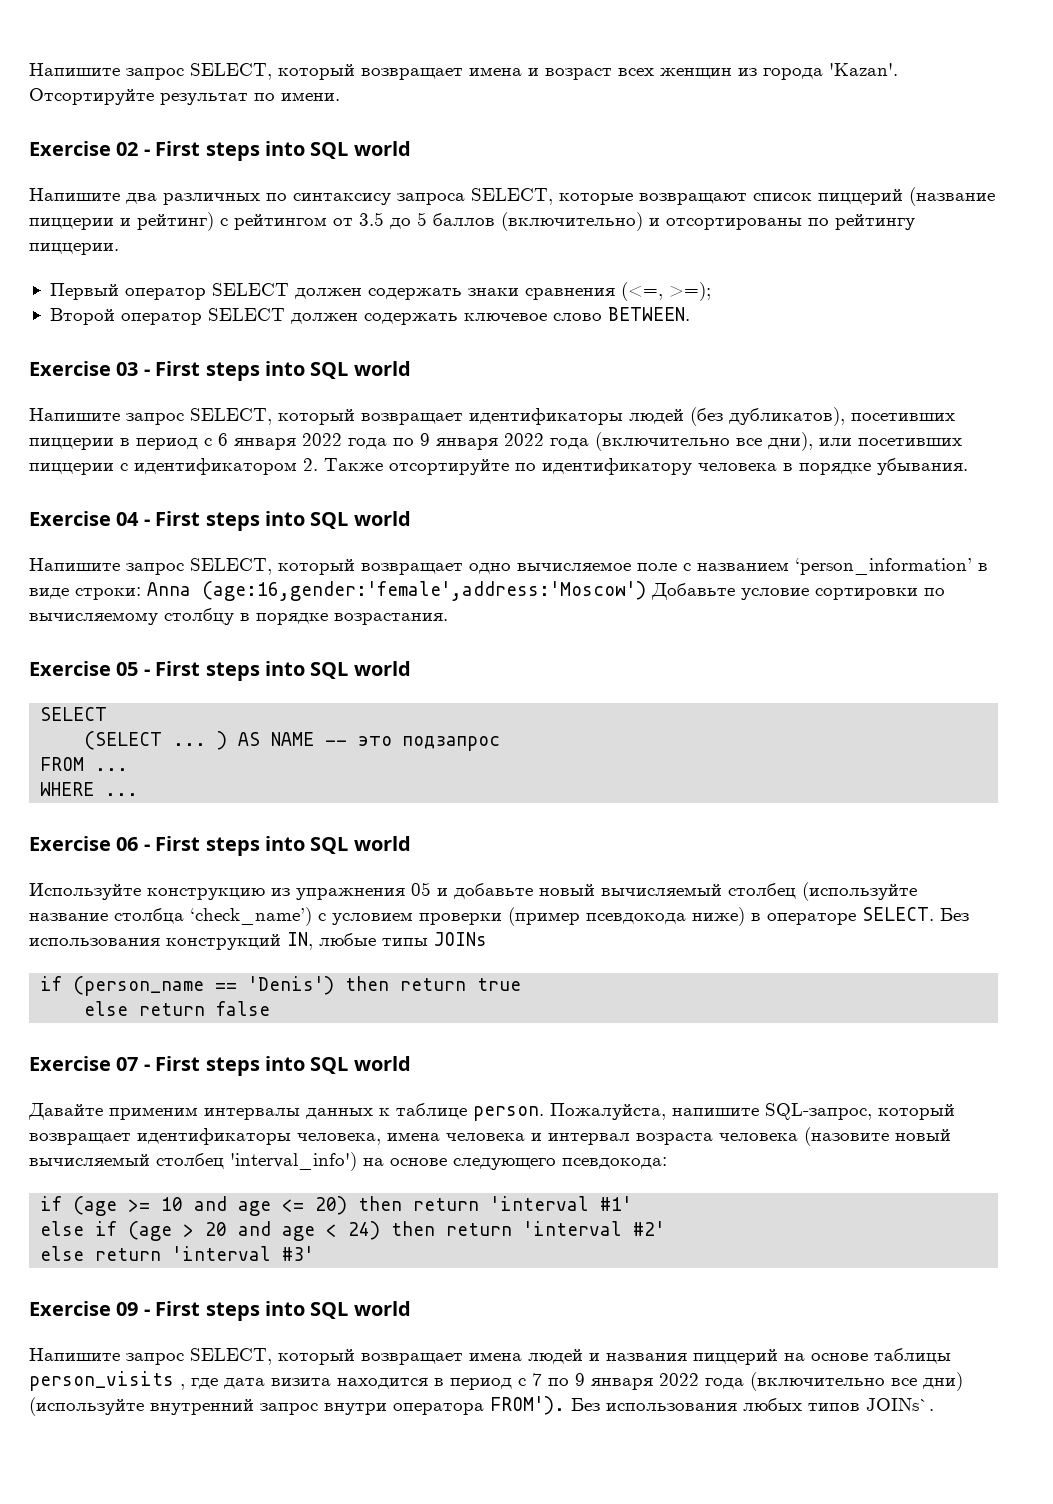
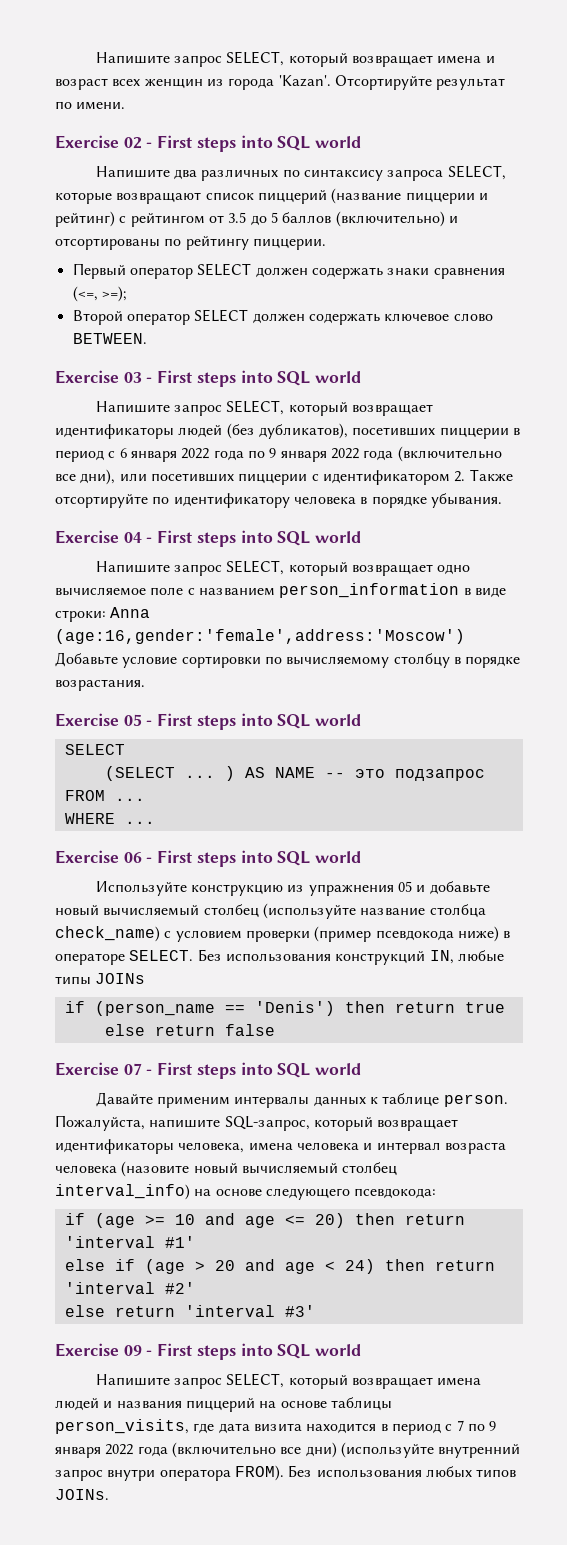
[795,558,972,575] ‘person_information’ -> [279,583,460,598] person_information
[190,907,312,926] ‘check_name’) -> [55,926,160,942] check_name)
[230,1152,357,1171] 'interval_info') -> [55,1184,190,1200] interval_info)
[29,1371,185,1391] person_visits , -> [55,1419,189,1434] person_visits,
[490,1396,565,1415] FROM'). -> [234,1465,284,1481] FROM).
[866,1398,934,1411] JOINs`. -> [55,1489,109,1500] JOINs.

